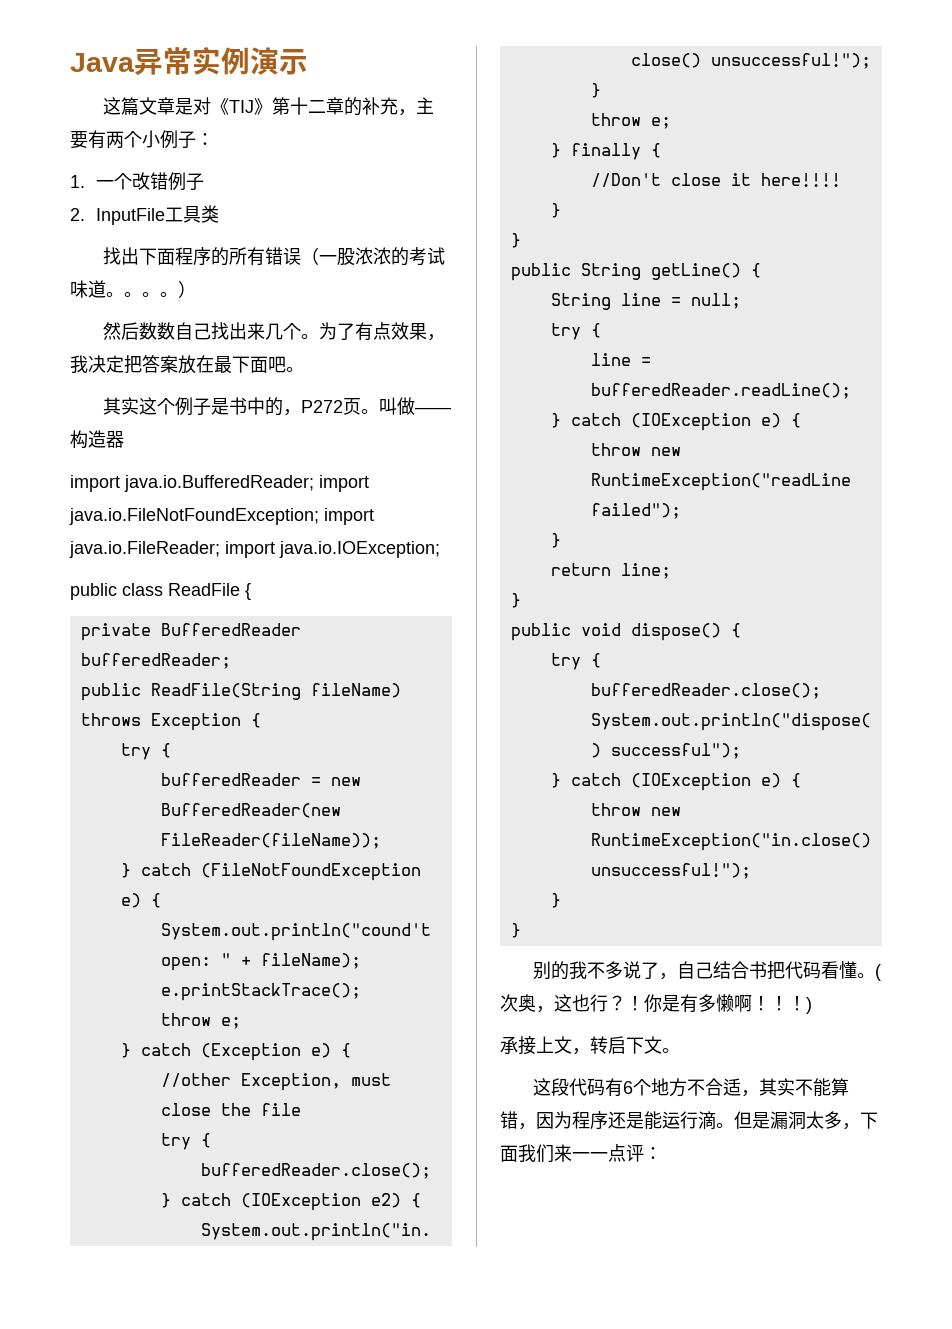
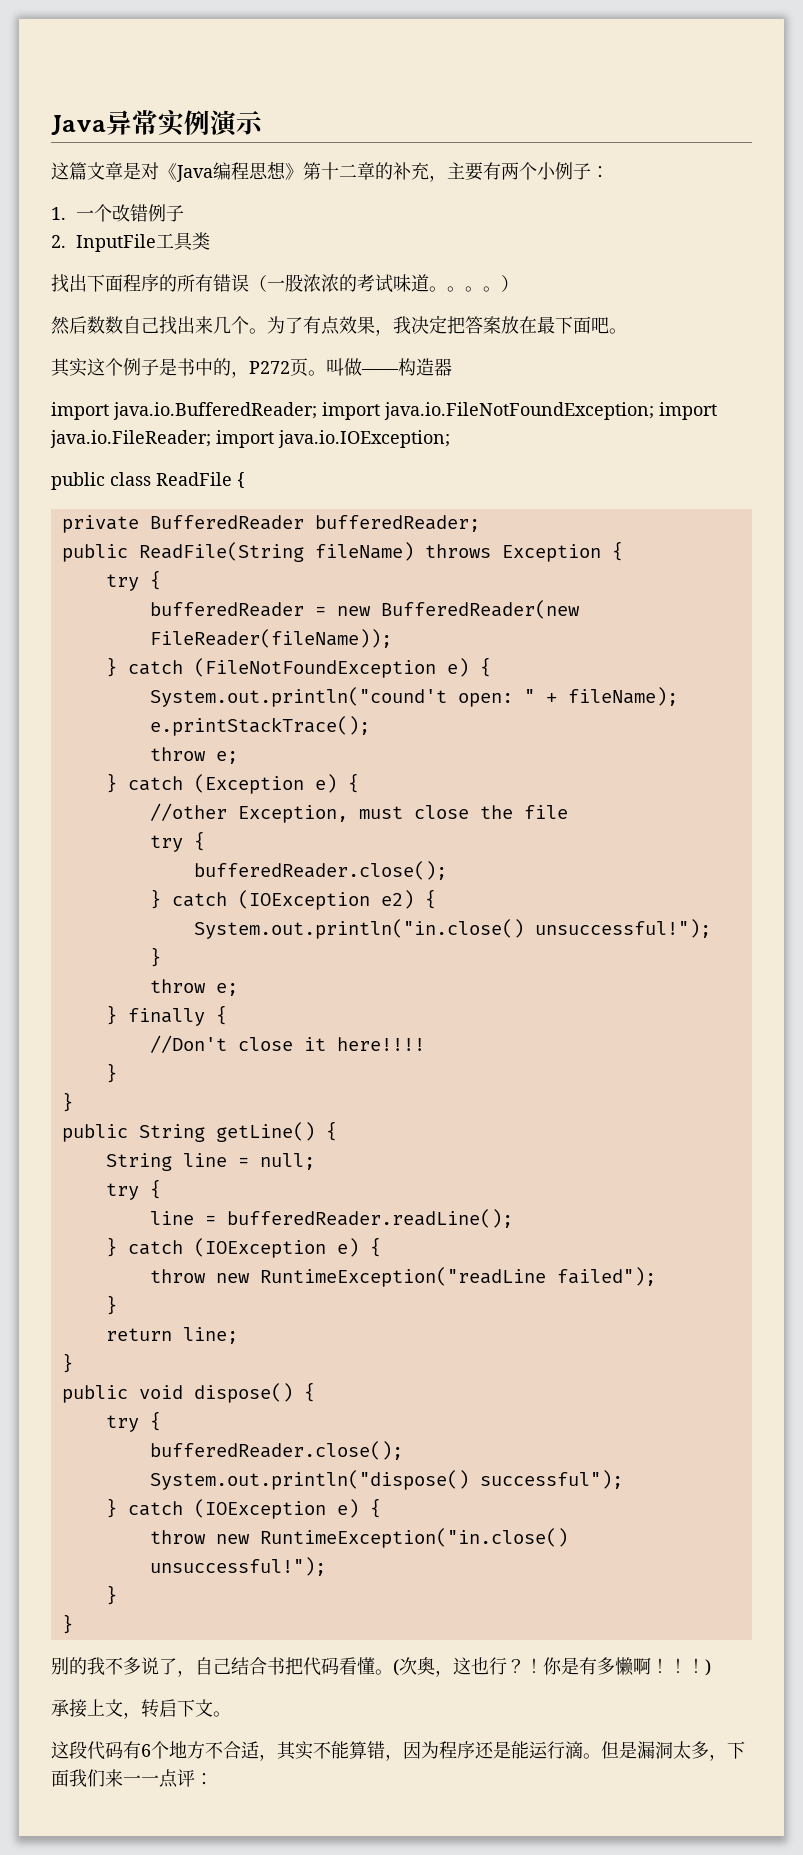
[229,100,255,113] TIJ -> [176,161,286,182] Java编程思想

